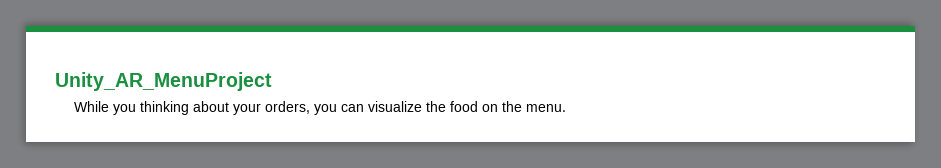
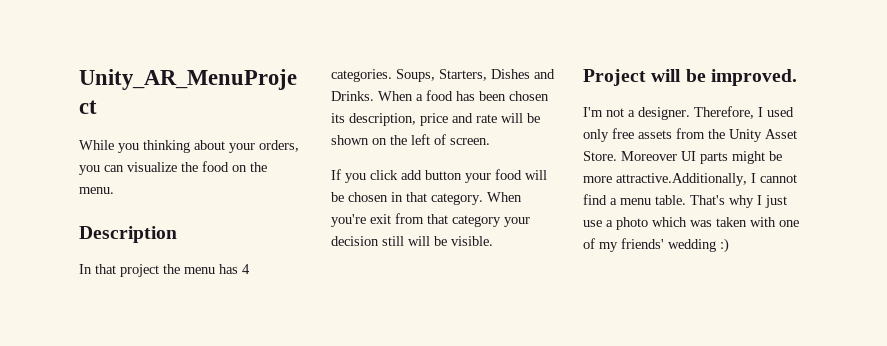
(567, 108) none -> [79,226,177,243] [79,264,250,277] [331,69,555,82] [331,90,549,101] [331,113,540,126] [331,134,490,145] [331,169,547,183] [331,192,522,205] [331,213,530,227] [331,236,493,246] [583,69,797,86] [583,106,794,120] [583,128,797,142] [583,151,782,164] [583,173,797,186] [583,194,787,208] [583,217,799,230] [583,238,729,253] // Description // In that project the menu has 4 categories. Soups, Starters, Dishes and Drinks. When a food has been chosen its description, price and rate will be shown on the left of screen. // If you click add button your food will be chosen in that category. When you're exit from that category your decision still will be visible. // Project will be improved. // I'm not a designer. Therefore, I used only free assets from the Unity Asset Store. Moreover UI parts might be more attractive.Additionally, I cannot find a menu table. That's why I just use a photo which was taken with one of my friends' wedding :)

